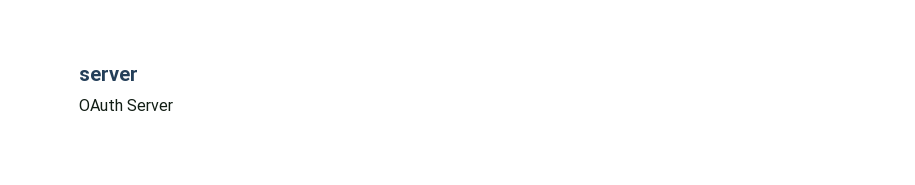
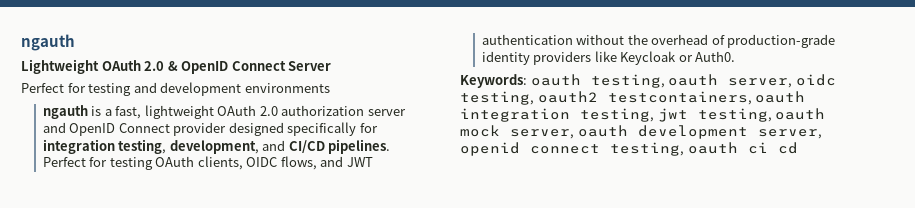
[79,69,138,81] [79,99,174,111] server // OAuth Server -> [21,34,75,51] [21,59,332,74] [21,82,330,96] [42,105,406,119] [42,122,378,136] [42,139,391,154] [42,156,373,170] [481,34,836,48] [481,51,736,65] [460,74,836,88] [460,91,806,105] [460,108,826,122] [460,125,822,139] [460,142,798,156] ngauth // Lightweight OAuth 2.0 & OpenID Connect Server // Perfect for testing and development environments // ngauth is a fast, lightweight OAuth 2.0 authorization server and OpenID Connect provider designed specifically for integration testing, development, and CI/CD pipelines. Perfect for testing OAuth clients, OIDC flows, and JWT authentication without the overhead of production-grade identity providers like Keycloak or Auth0. // Keywords: oauth testing, oauth server, oidc testing, oauth2 testcontainers, oauth integration testing, jwt testing, oauth mock server, oauth development server, openid connect testing, oauth ci cd

